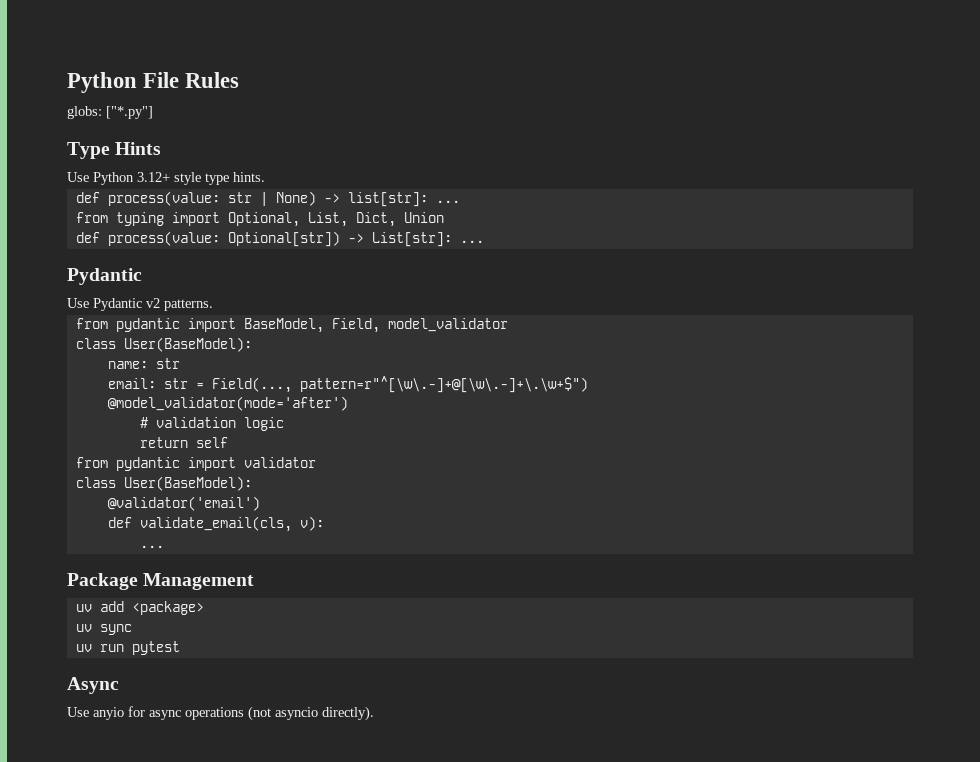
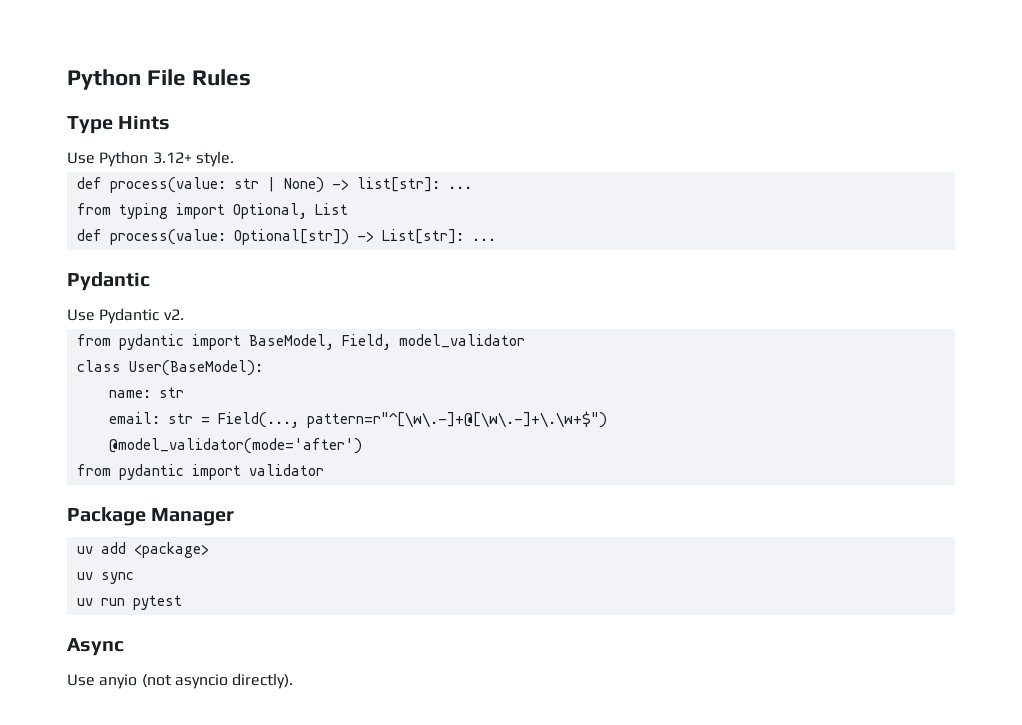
[67,106,153,119] // globs: ["*.py"] -> (252, 77) none
[174,172,265,185] style type hints. -> [195,151,234,167] style.
[307,212,444,227] List, Dict, Union -> [314,203,348,215] List
[146,298,213,311] v2 patterns. -> [163,309,184,320] v2.
[139,417,284,431] [139,437,228,448] // # validation logic // return self -> (362, 446) none
[75,476,252,491] [107,496,260,511] [107,516,324,532] [139,545,164,548] // class User(BaseModel): // @validator('email') // def validate_email(cls, v): // ... -> (324, 470) none
[143,573,255,590] Management -> [151,508,235,526] Manager
[128,706,244,720] for async operations -> (138, 681) none

